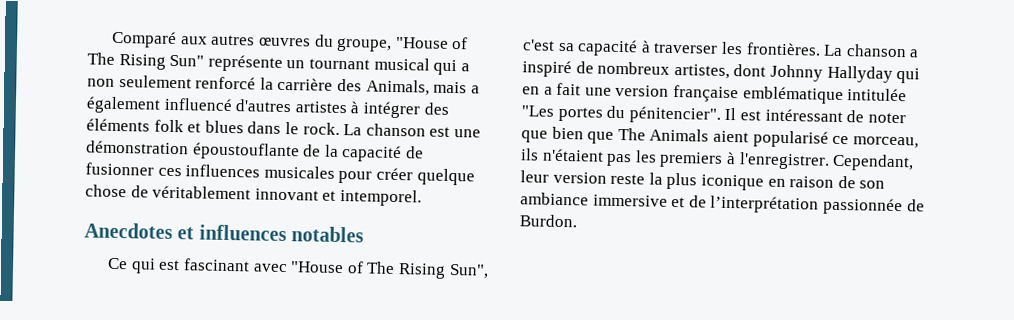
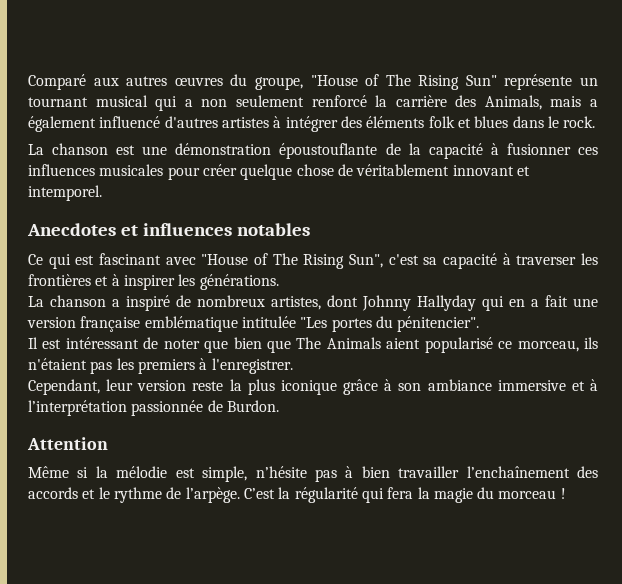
(340, 128) none -> (596, 122) //
[405,146,424,159] de -> [490,143,499,155] à
[745,42,821,56] frontières. -> [28,274,279,290] frontières et à inspirer les générations. //
(721, 115) none -> (480, 324) //
(830, 161) none -> (293, 366) //
[767,175,856,189] en raison de -> [343,379,393,395] grâce à
[688,195,707,208] de -> [590,379,598,391] à
(578, 221) none -> [27,437,108,450] [28,466,599,482] [28,487,566,503] // Attention // Même si la mélodie est simple, n’hésite pas à bien travailler l’enchaînement des accords et le rythme de l’arpège. C’est la régularité qui fera la magie du morceau !

